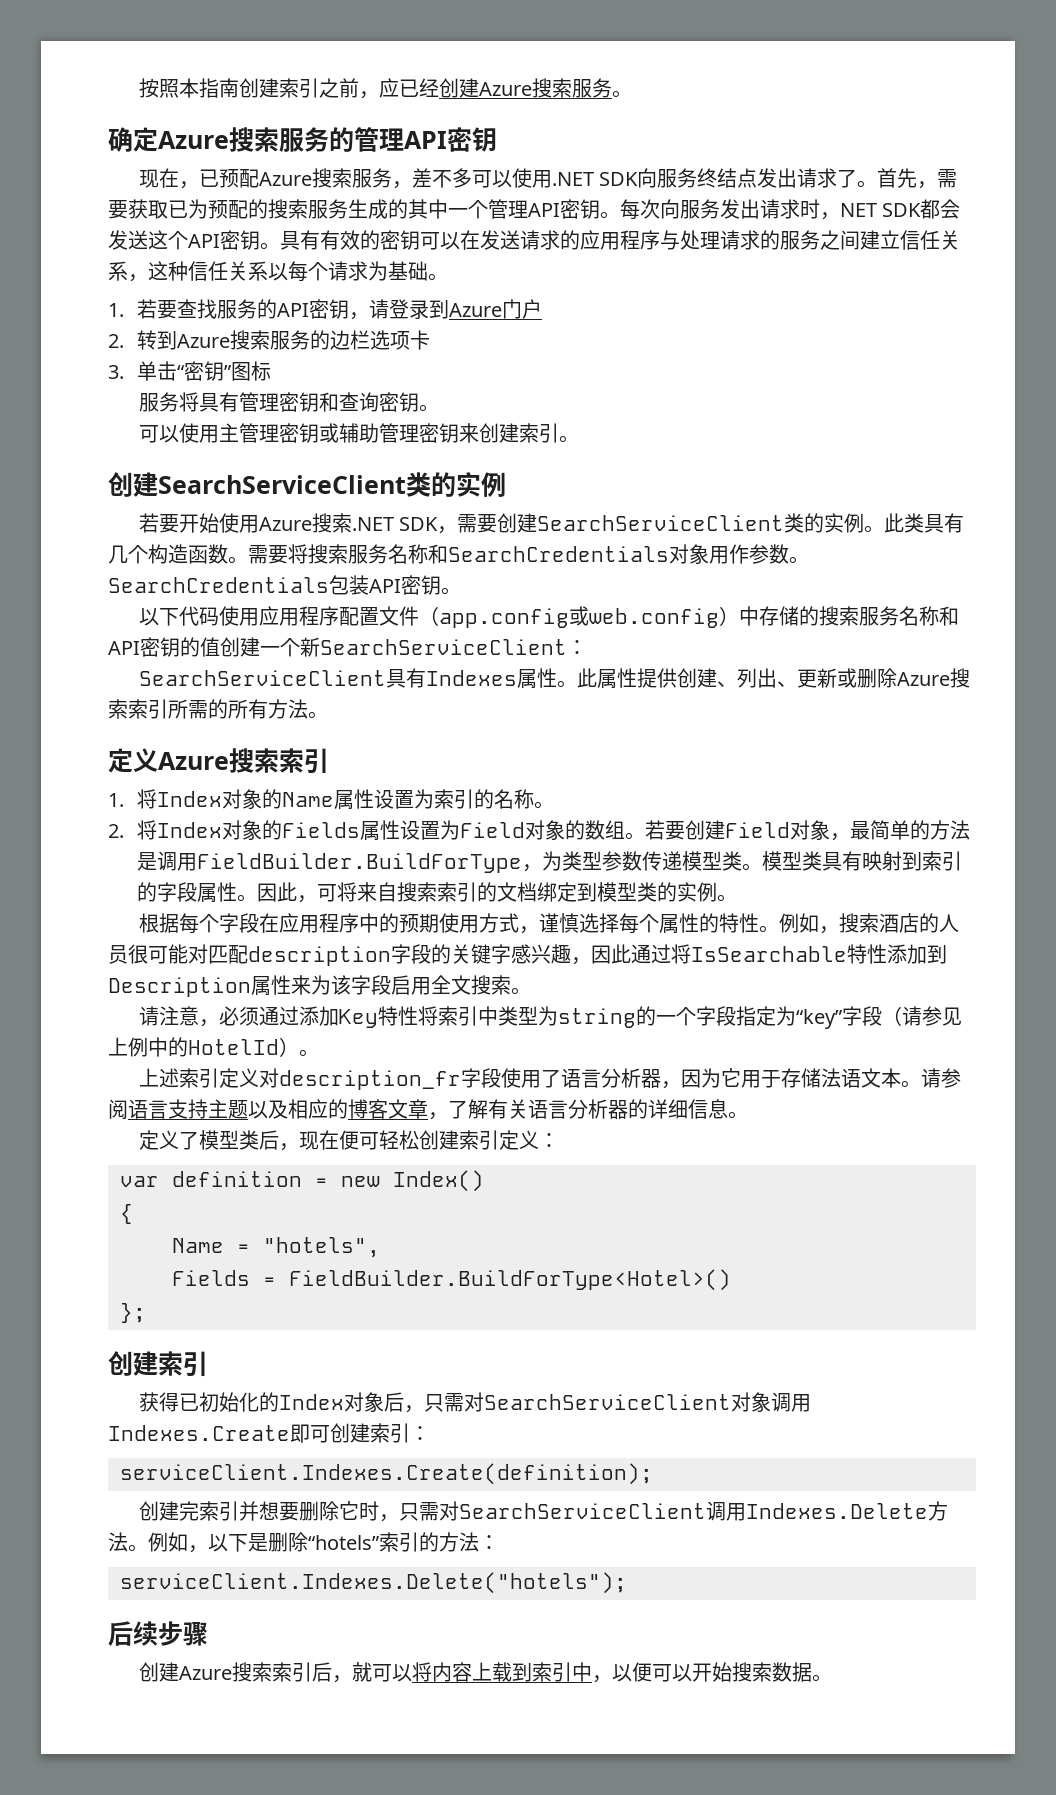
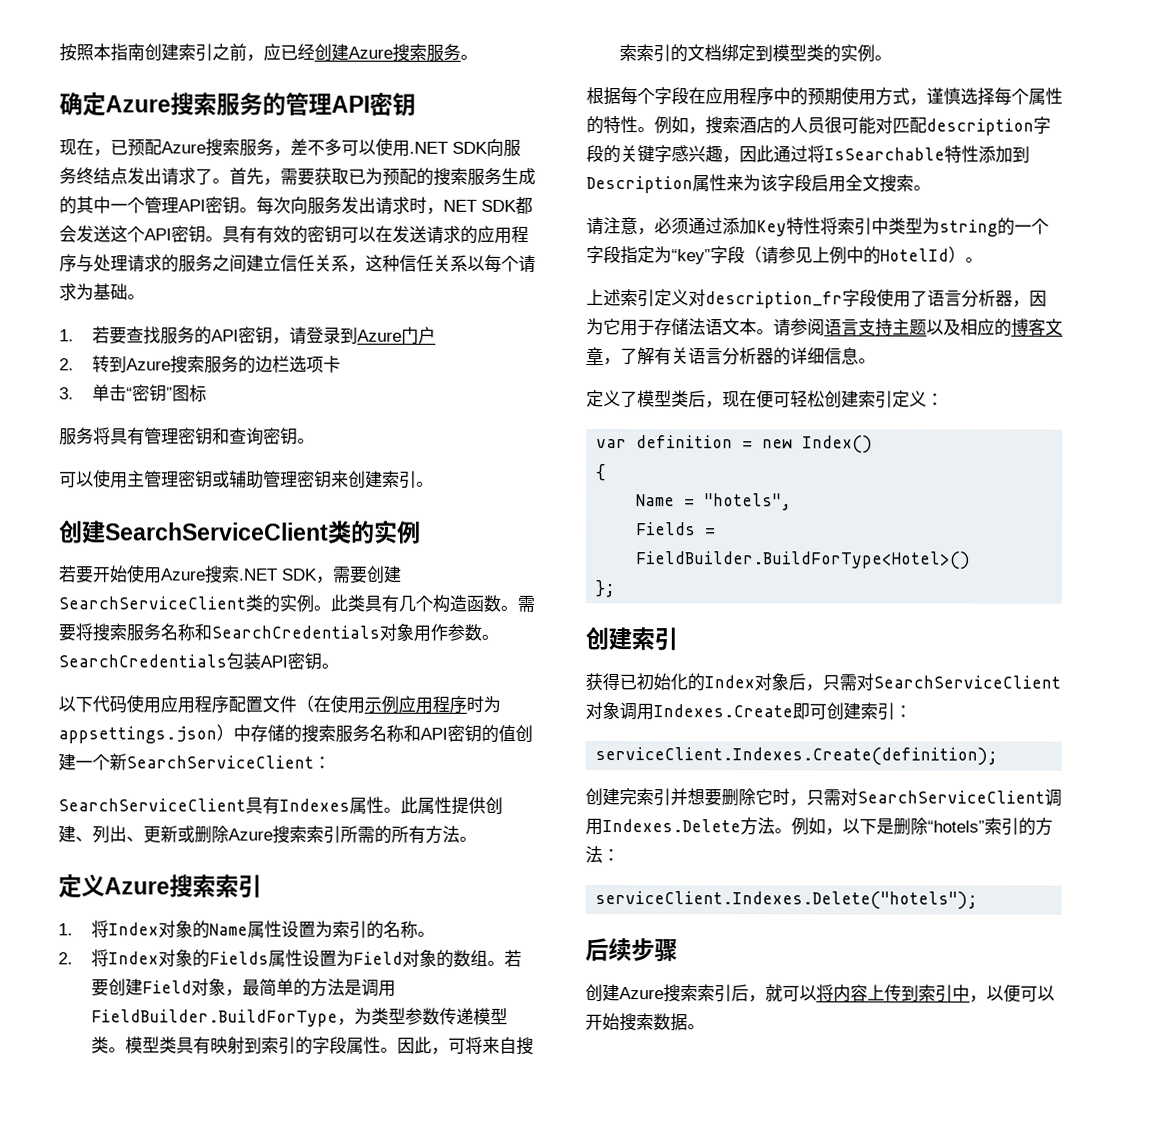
[439,606,720,628] app.config或web.config -> [313,694,501,714] [58,726,217,744] 在使用示例应用程序时为appsettings.json
[492,1662,513,1682] 载 -> [884,984,902,1002] 传

